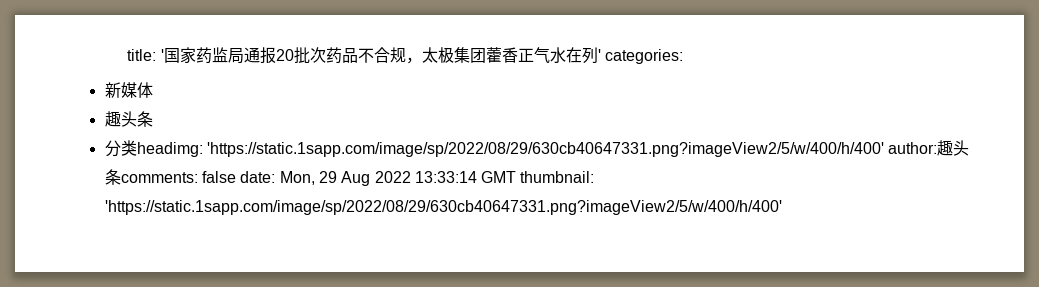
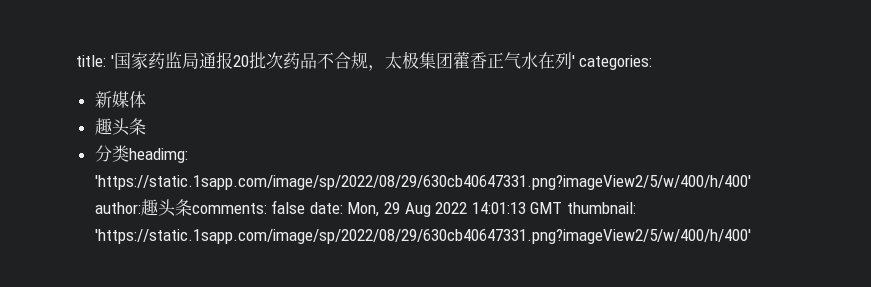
[414,171,477,183] 13:33:14 -> [471,202,526,214] 14:01:13

